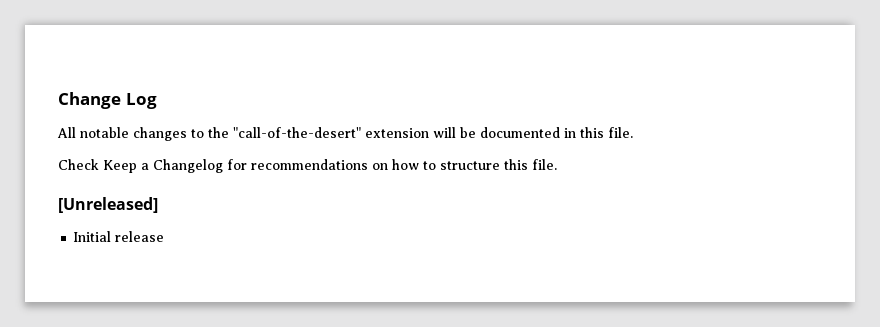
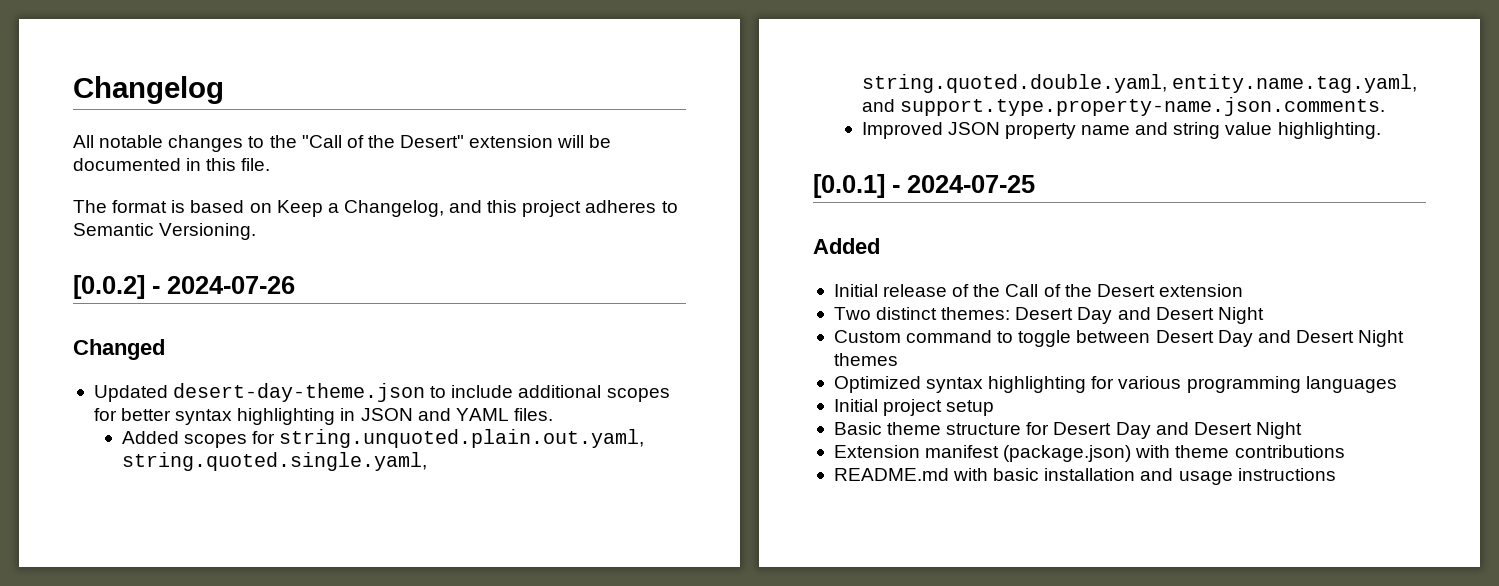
[58,92,157,109] Change Log -> [73,76,224,104] Changelog
[233,127,361,138] "call-of-the-desert" -> [301,135,465,148] "Call of the Desert"
[58,159,557,173] [58,197,158,213] [73,231,165,242] Check Keep a Changelog for recommendations on how to structure this file. // [Unreleased] // Initial release -> [73,200,678,217] [73,223,257,240] [73,275,295,299] [73,339,165,360] [93,383,670,402] [93,408,553,425] [121,429,645,448] [121,452,427,471] [861,74,1417,93] [861,97,1385,116] [861,122,1381,139] [813,174,1035,198] [813,238,880,254] [833,284,1243,297] [833,307,1264,324] [833,330,1405,347] [833,353,898,366] [833,376,1397,393] [833,399,995,416] [833,422,1302,439] [833,445,1345,462] [833,468,1336,485] The format is based on Keep a Changelog, and this project adheres to Semantic Versioning. // [0.0.2] - 2024-07-26 // Changed // Updated desert-day-theme.json to include additional scopes for better syntax highlighting in JSON and YAML files. // Added scopes for string.unquoted.plain.out.yaml, string.quoted.single.yaml, string.quoted.double.yaml, entity.name.tag.yaml, and support.type.property-name.json.comments. // Improved JSON property name and string value highlighting. // [0.0.1] - 2024-07-25 // Added // Initial release of the Call of the Desert extension // Two distinct themes: Desert Day and Desert Night // Custom command to toggle between Desert Day and Desert Night themes // Optimized syntax highlighting for various programming languages // Initial project setup // Basic theme structure for Desert Day and Desert Night // Extension manifest (package.json) with theme contributions // README.md with basic installation and usage instructions

